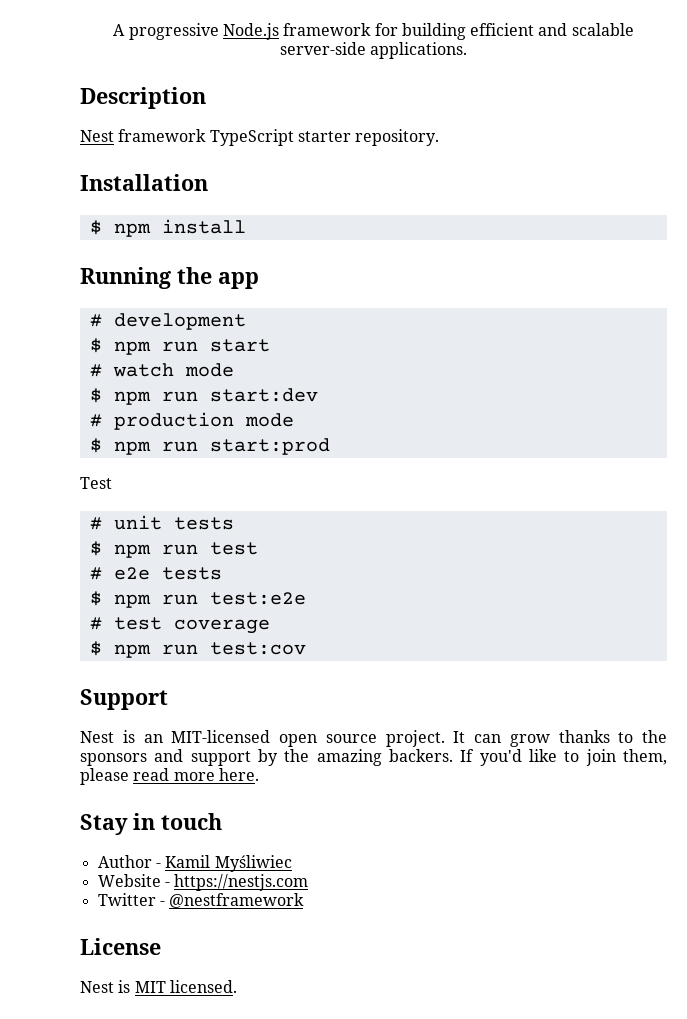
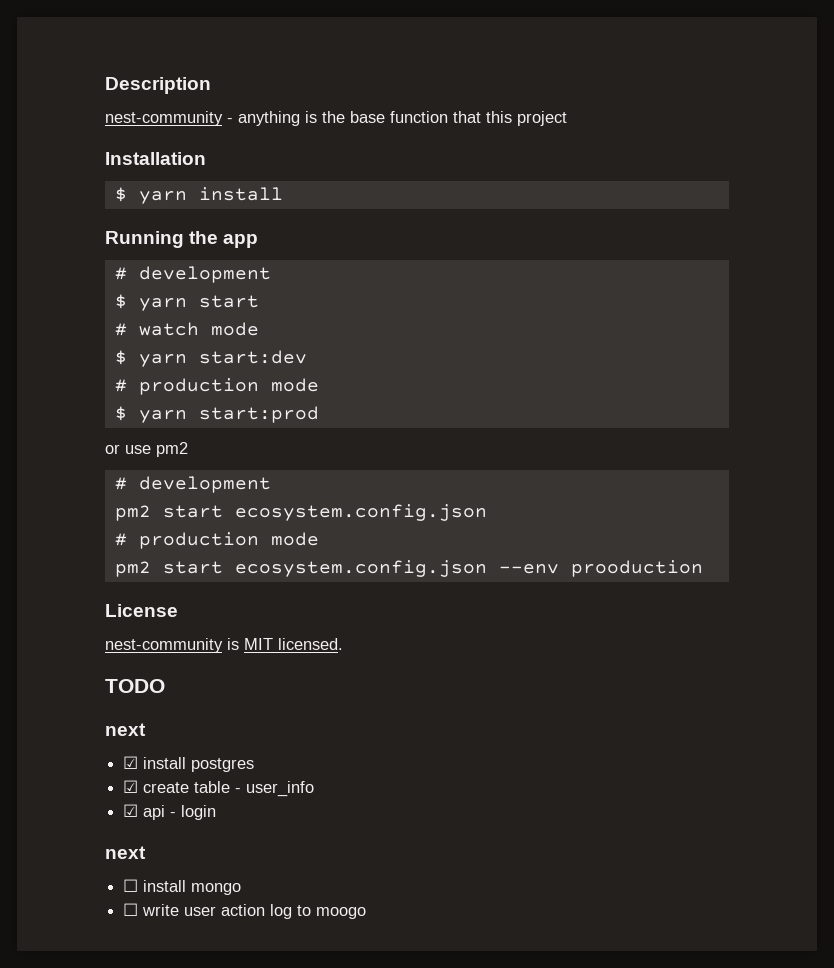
[113,23,634,40] [279,42,468,59] [80,87,206,109] [80,129,440,146] A progressive Node.js framework for building efficient and scalable server-side applications. // Description // Nest framework TypeScript starter repository. -> [105,77,211,94] [105,111,567,126] Description // nest-community - anything is the base function that this project
[113,223,151,237] npm -> [138,191,187,204] yarn
[113,341,198,355] npm run -> [138,298,187,311] yarn
[113,391,198,405] npm run -> [138,354,187,367] yarn
[113,441,198,455] npm run -> [138,410,187,423] yarn
[80,477,112,489] [89,515,234,530] [89,541,258,558] [89,567,222,580] [89,591,306,608] [89,617,270,634] [89,641,306,658] [80,689,168,710] [80,730,667,747] [80,749,667,766] [80,768,259,785] [80,813,222,835] [97,855,292,872] [97,874,309,891] [97,893,305,908] Test // # unit tests // $ npm run test // # e2e tests // $ npm run test:e2e // # test coverage // $ npm run test:cov // Support // Nest is an MIT-licensed open source project. It can grow thanks to the sponsors and support by the amazing backers. If you'd like to join them, please read more here. // Stay in touch // Author - Kamil Myśliwiec // Website - https://nestjs.com // Twitter - @nestframework -> [105,442,188,457] [114,476,271,493] [114,504,487,521] [114,532,319,549] [114,560,703,577] or use pm2 // # development // pm2 start ecosystem.config.json // # production mode // pm2 start ecosystem.config.json --env prooduction
[80,981,114,993] Nest -> [105,638,223,653] nest-community
(237, 986) none -> [105,679,165,693] [105,723,146,736] [123,756,255,772] [123,780,315,797] [123,804,217,820] [105,846,146,859] [123,879,242,895] [123,903,367,919] // TODO // next // ☑ install postgres // ☑ create table - user_info // ☑ api - login // next // ☐ install mongo // ☐ write user action log to moogo

